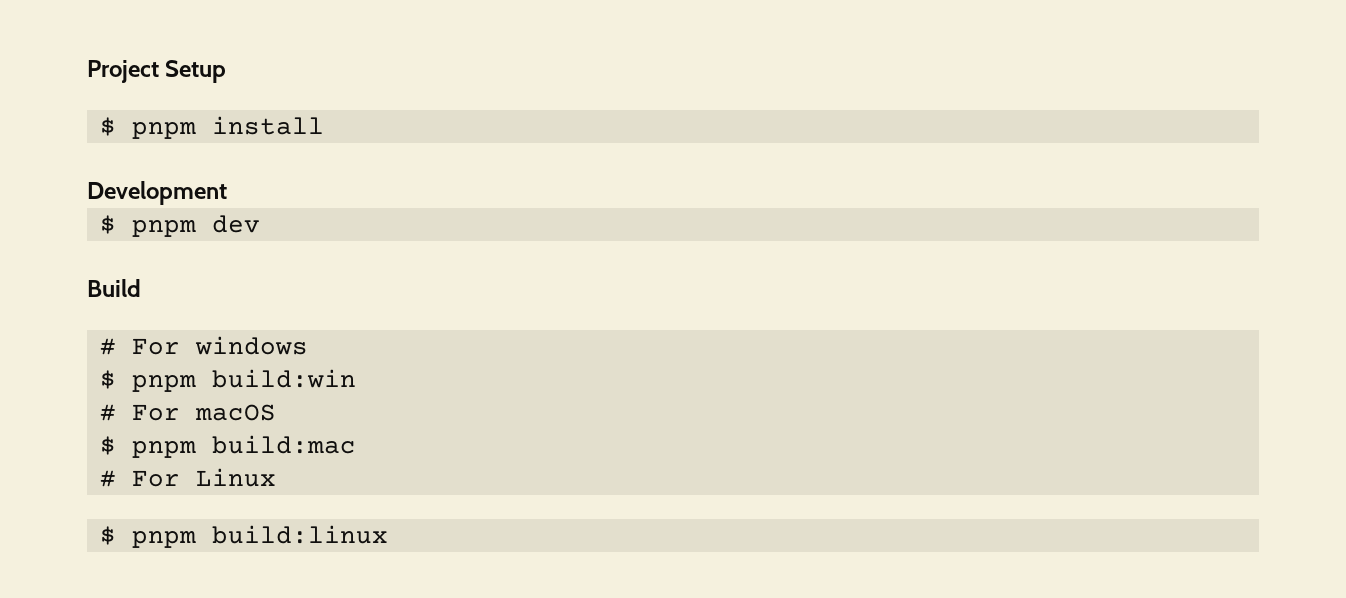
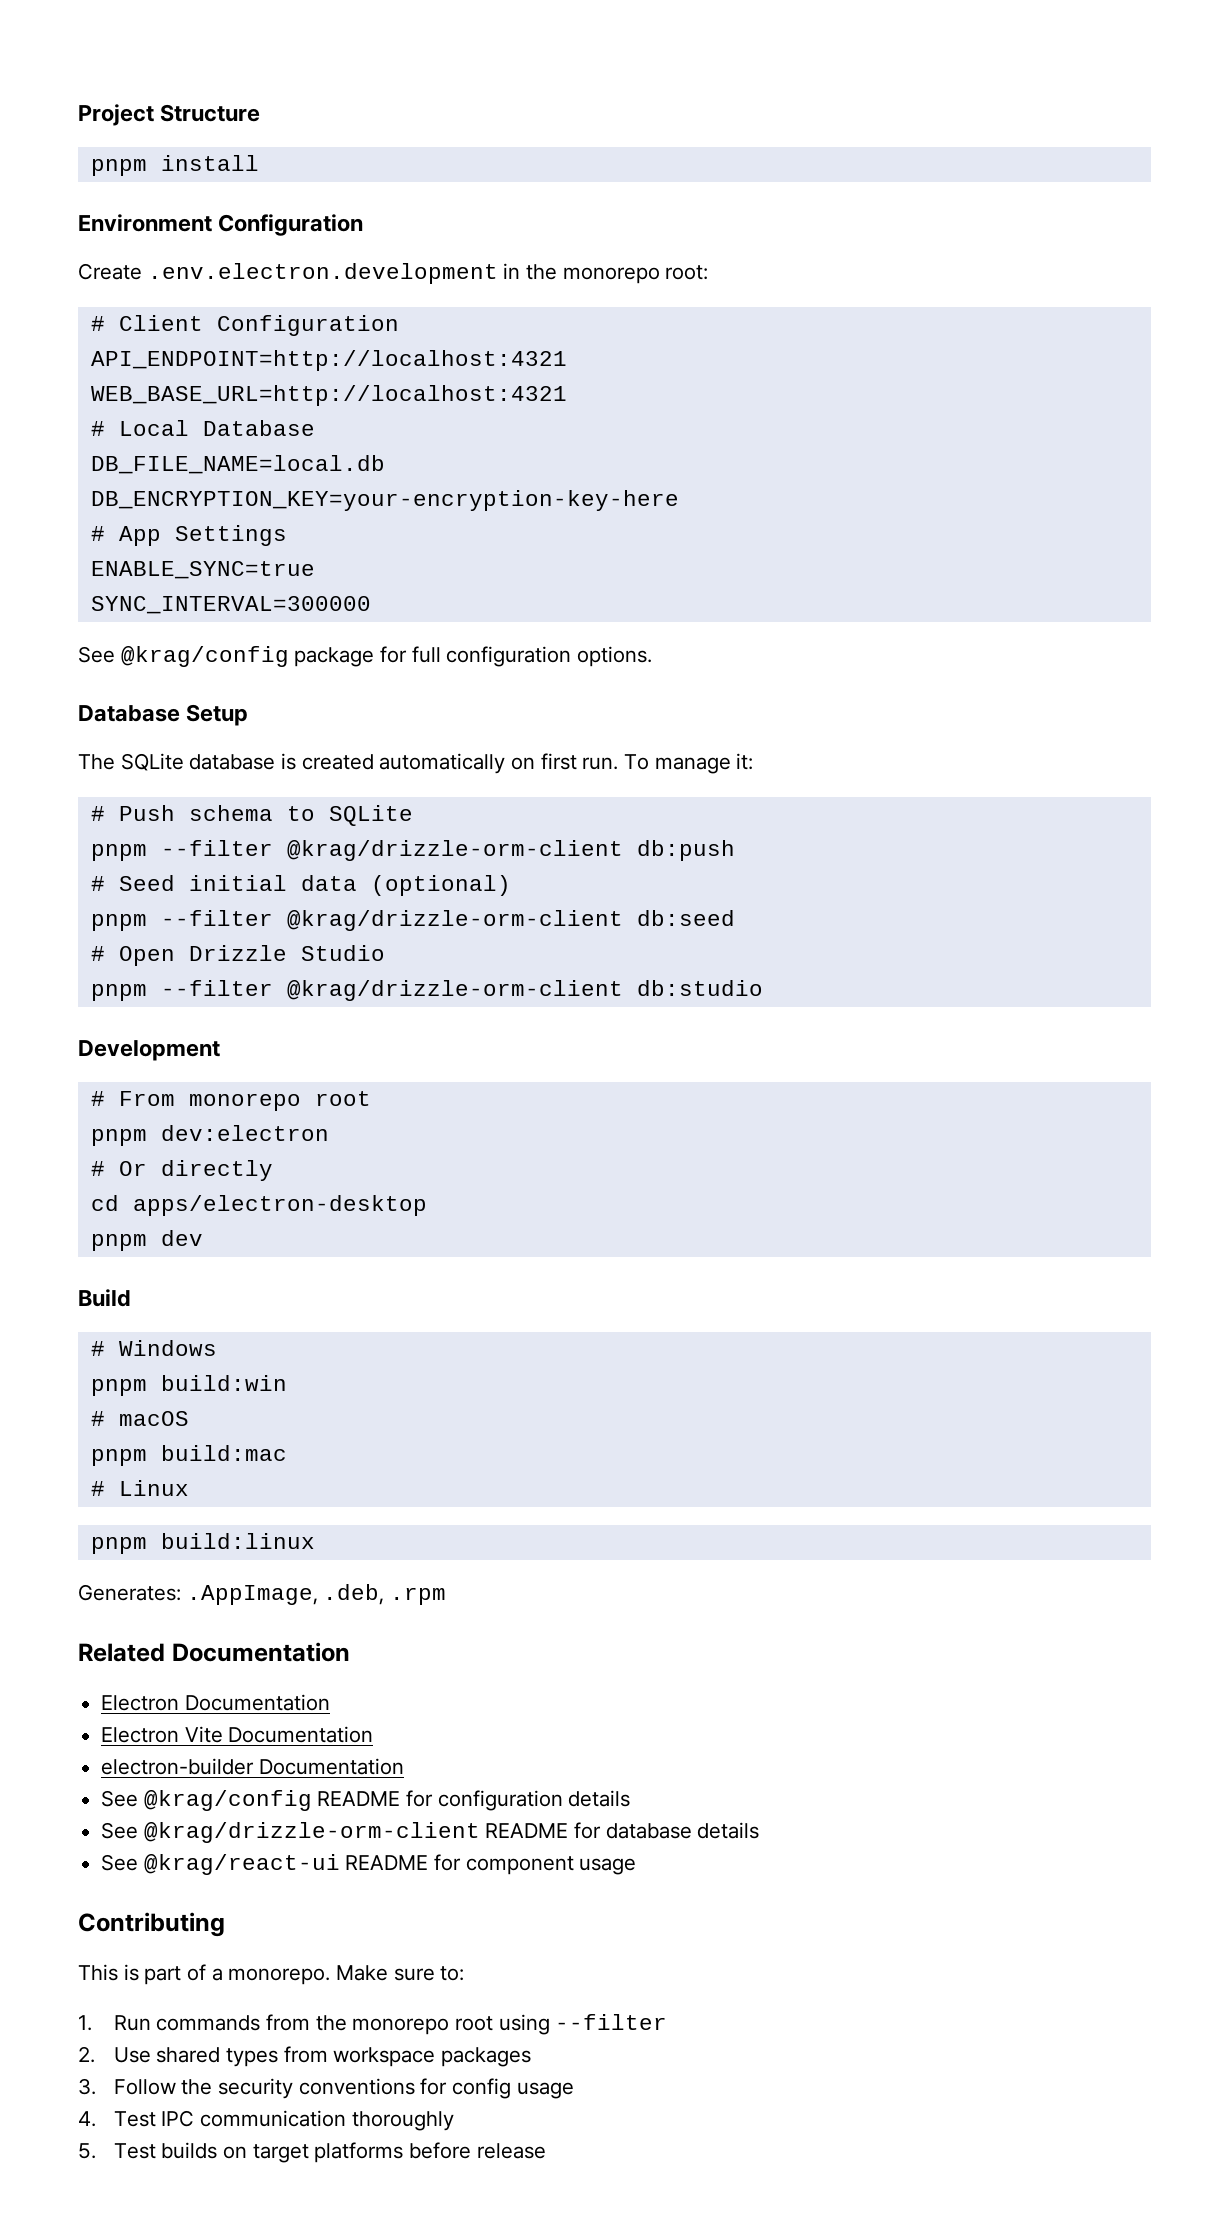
[165,60,227,83] [99,117,116,136] Setup // $ -> [160,104,261,122] Structure //
[87,181,227,205] [99,215,116,234] Development // $ -> [78,214,364,236] [78,263,709,284] [90,315,399,336] [90,350,567,371] [90,385,567,406] [90,420,315,436] [90,455,385,474] [90,490,679,511] [90,525,287,546] [90,561,315,579] [90,596,371,614] [78,646,653,667] [78,704,249,726] [78,753,754,774] [90,805,413,826] [90,840,735,861] [90,875,511,896] [90,910,735,931] [90,945,385,966] [90,980,763,1001] [78,1040,220,1061] [90,1091,371,1111] [90,1125,329,1146] [90,1160,273,1181] [90,1195,427,1216] Environment Configuration // Create .env.electron.development in the monorepo root: // # Client Configuration // API_ENDPOINT=http://localhost:4321 // WEB_BASE_URL=http://localhost:4321 // # Local Database // DB_FILE_NAME=local.db // DB_ENCRYPTION_KEY=your-encryption-key-here // # App Settings // ENABLE_SYNC=true // SYNC_INTERVAL=300000 // See @krag/config package for full configuration options. // Database Setup // The SQLite database is created automatically on first run. To manage it: // # Push schema to SQLite // pnpm --filter @krag/drizzle-orm-client db:push // # Seed initial data (optional) // pnpm --filter @krag/drizzle-orm-client db:seed // # Open Drizzle Studio // pnpm --filter @krag/drizzle-orm-client db:studio // Development // # From monorepo root // pnpm dev:electron // # Or directly // cd apps/electron-desktop //
[131,336,308,355] [99,370,116,389] For windows // $ -> [118,1340,217,1356] Windows //
[131,404,180,421] For -> (105, 1418) none
[99,436,116,455] $ -> (189, 1418) none
[131,470,180,487] For -> (105, 1488) none
[99,526,116,545] $ -> (189, 1488) none
(388, 534) none -> [78,1584,447,1605] [78,1642,350,1662] [101,1694,330,1711] [101,1726,374,1743] [101,1758,404,1775] [101,1790,631,1811] [101,1822,760,1843] [101,1854,637,1875] [78,1912,225,1937] [78,1964,465,1985] [78,2014,668,2035] [78,2046,531,2067] [78,2078,574,2099] [78,2110,454,2131] [78,2142,546,2163] // Generates: .AppImage, .deb, .rpm // Related Documentation // Electron Documentation // Electron Vite Documentation // electron-builder Documentation // See @krag/config README for configuration details // See @krag/drizzle-orm-client README for database details // See @krag/react-ui README for component usage // Contributing // This is part of a monorepo. Make sure to: // 1. Run commands from the monorepo root using --filter // 2. Use shared types from workspace packages // 3. Follow the security conventions for config usage // 4. Test IPC communication thoroughly // 5. Test builds on target platforms before release

